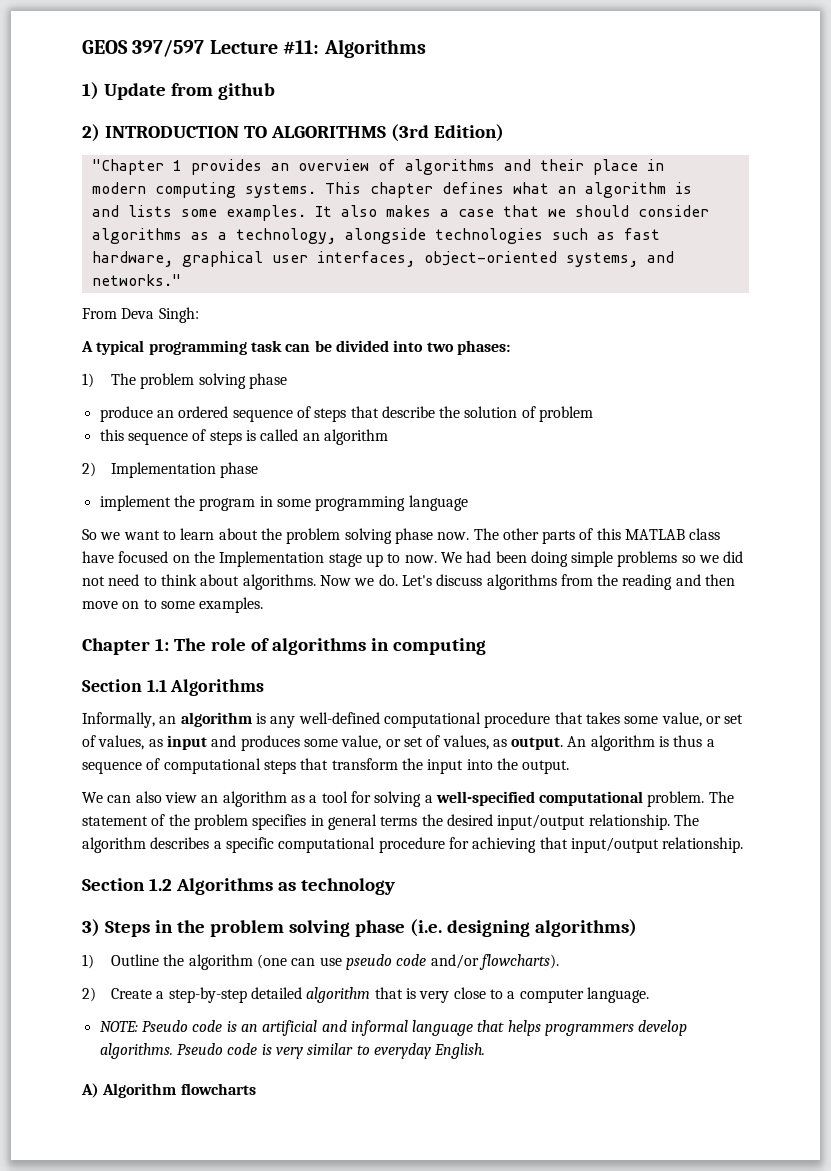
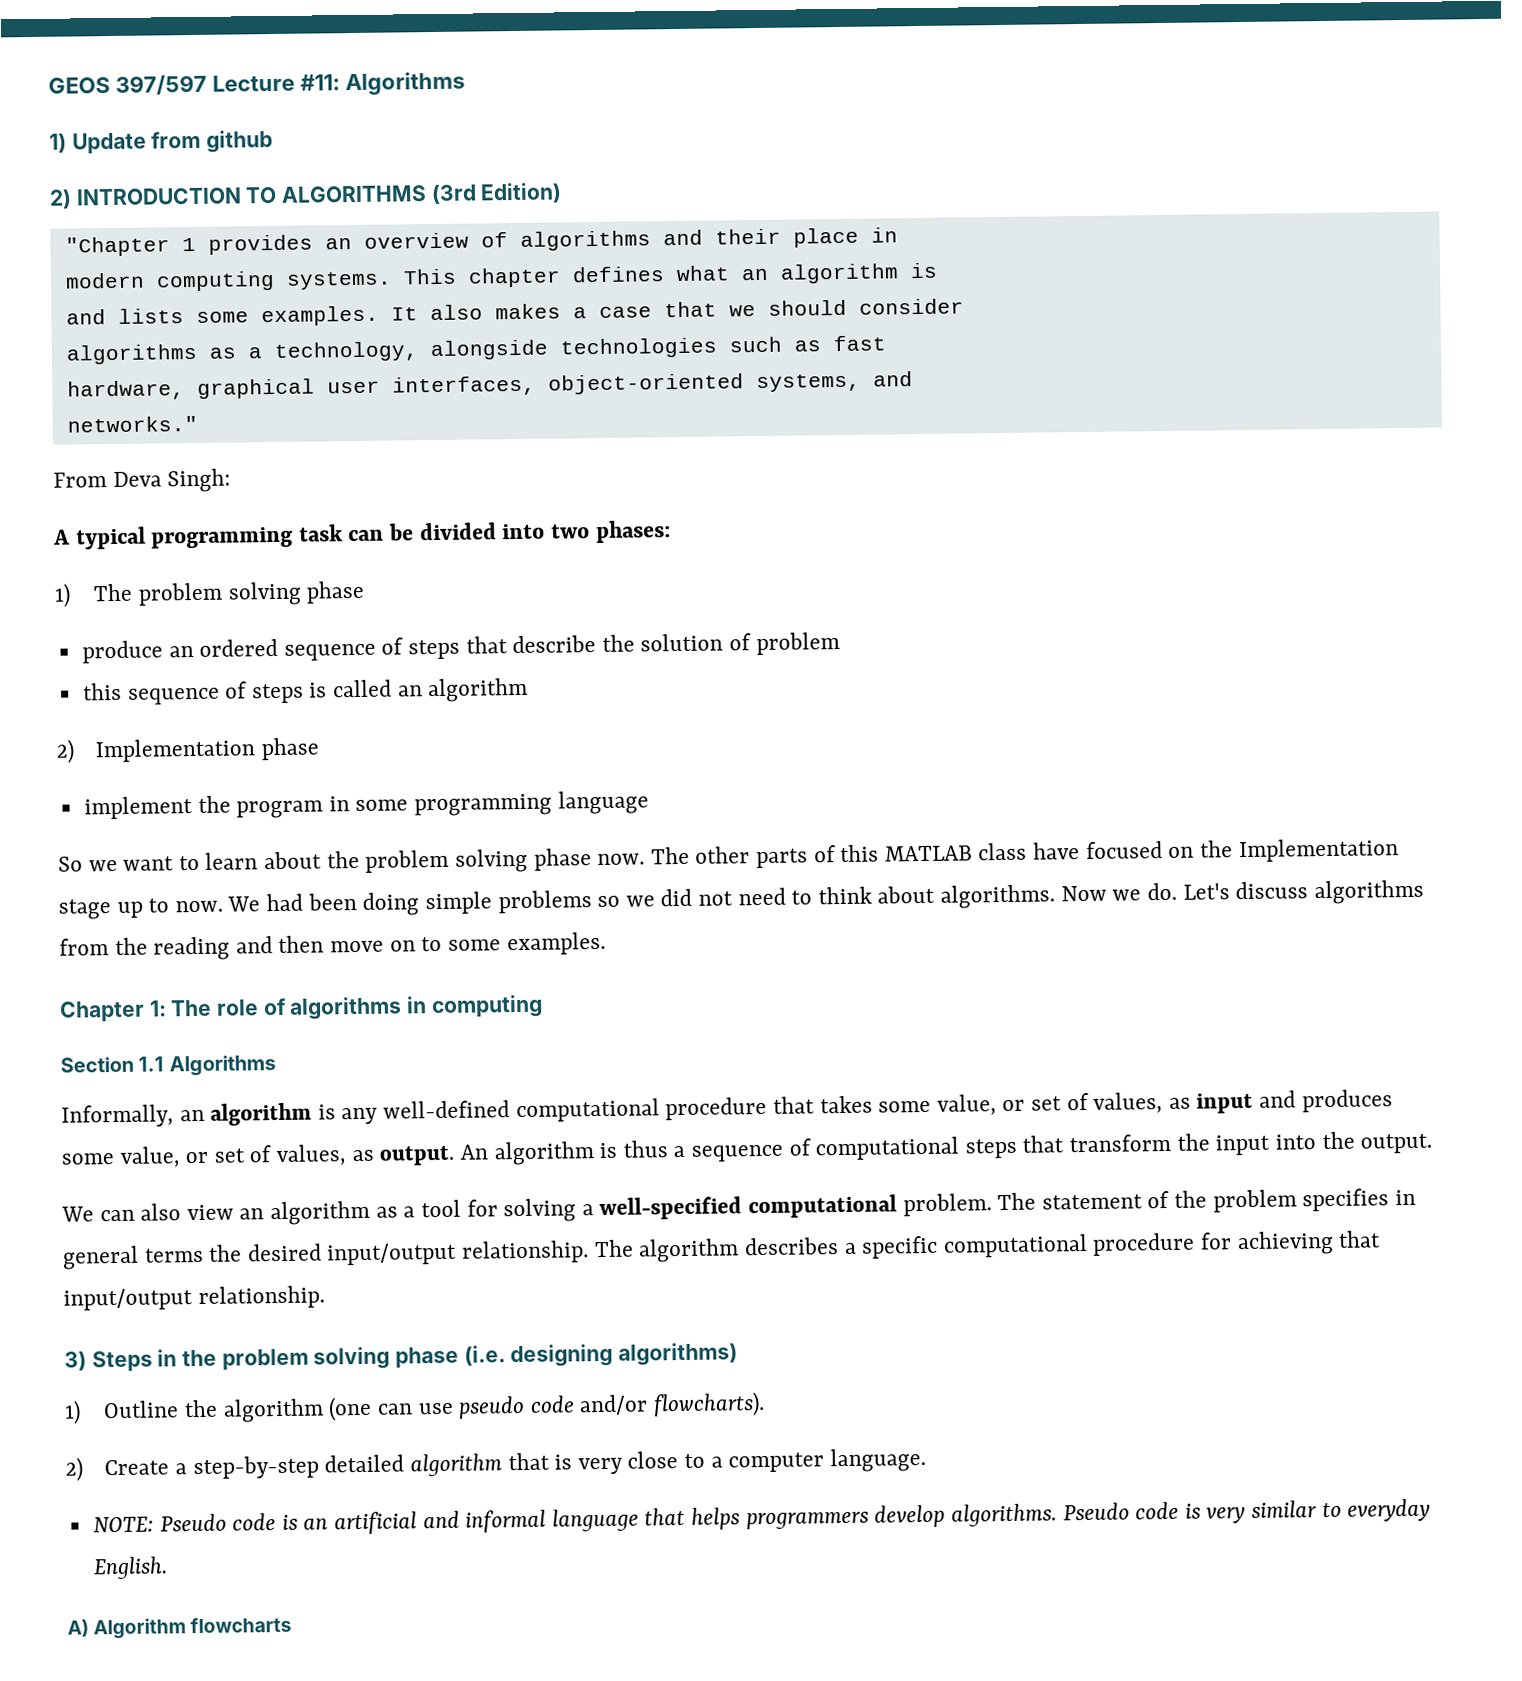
[82,878,395,895] // Section 1.2 Algorithms as technology -> (325, 1297) none

